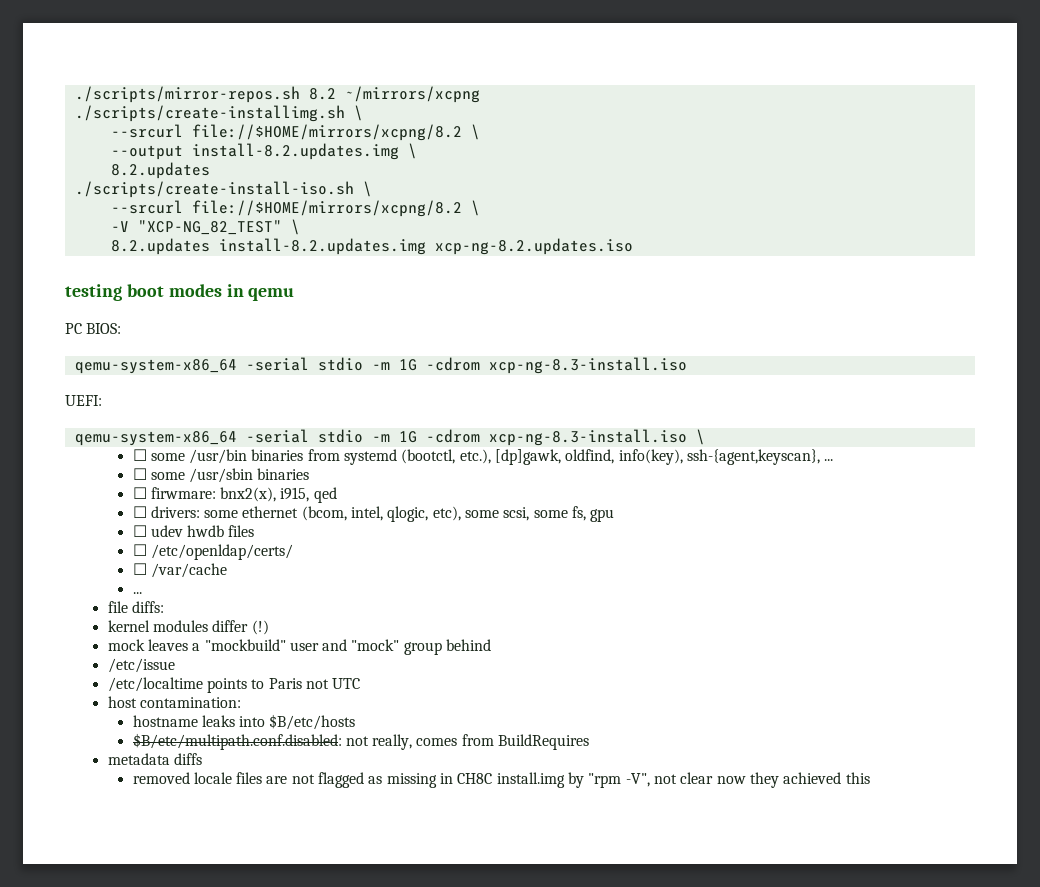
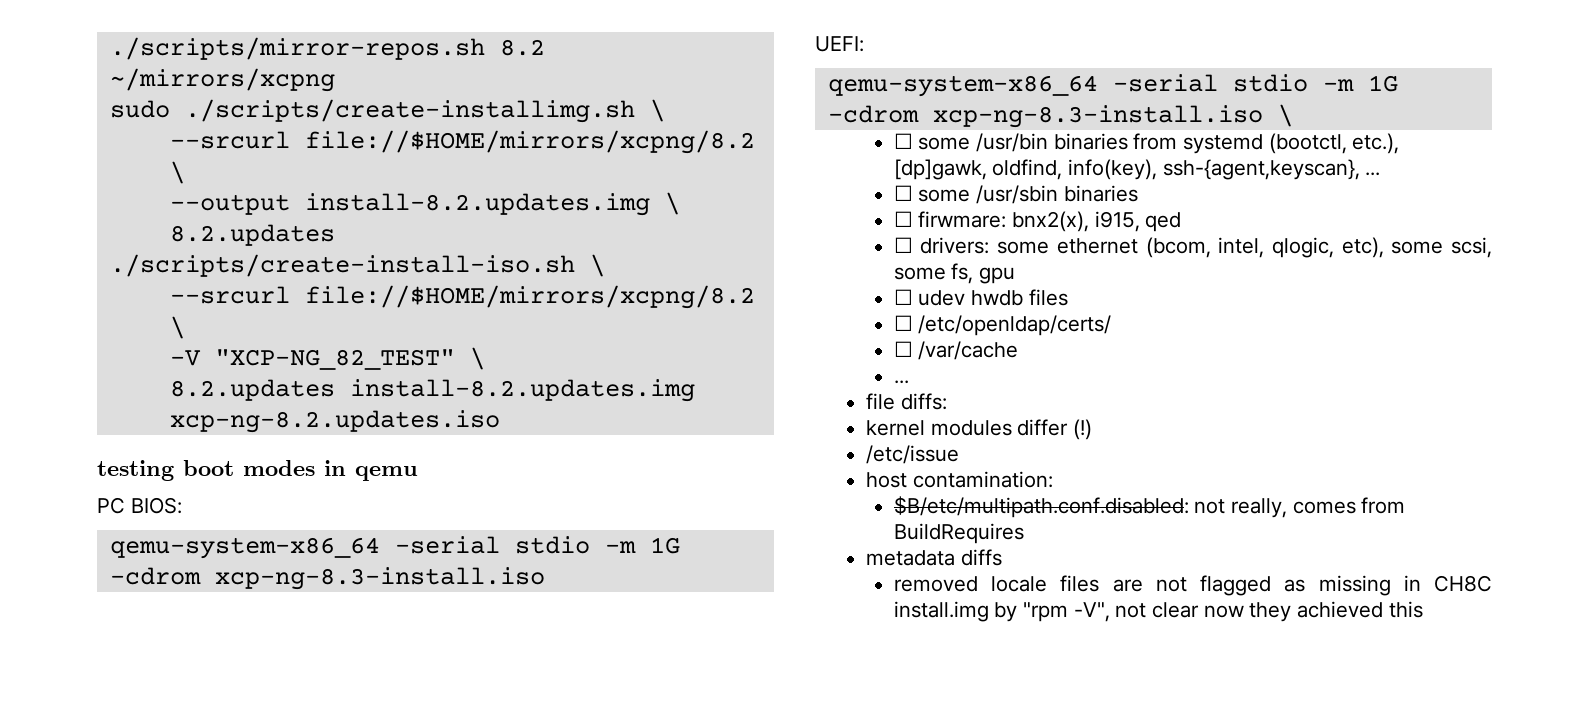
(480, 94) none -> [109,100,170,118] sudo
[107,639,492,655] [107,658,175,673] [107,677,361,693] [107,696,241,708] [132,714,356,730] mock leaves a "mockbuild" user and "mock" group behind // /etc/issue // /etc/localtime points to Paris not UTC // host contamination: // hostname leaks into $B/etc/hosts -> [865,445,959,464] [865,471,1053,488] /etc/issue // host contamination:

